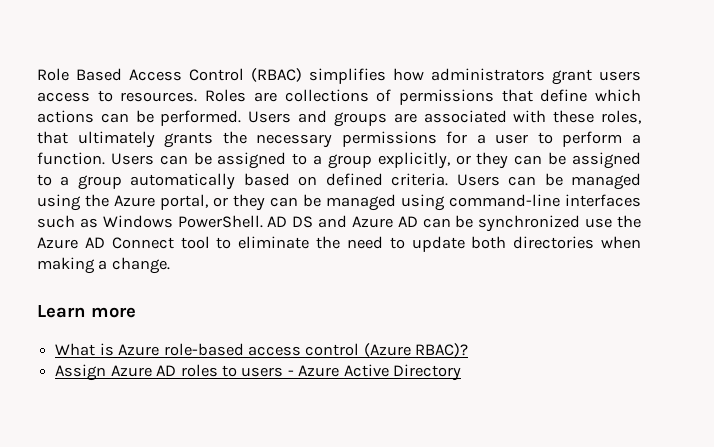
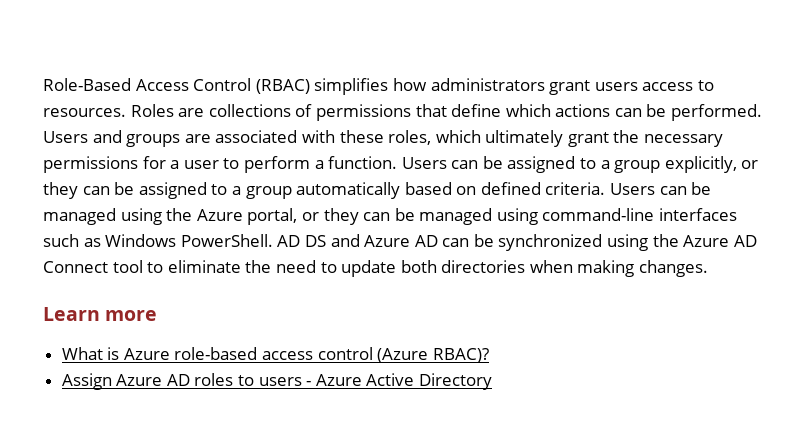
[37,68,122,81] Role Based -> [43,78,131,91] Role-Based
[37,131,214,148] that ultimately grants -> [435,130,609,147] which ultimately grant
[585,218,613,228] use -> [607,234,649,251] using
[98,257,170,274] a change. -> [639,260,709,277] changes.

